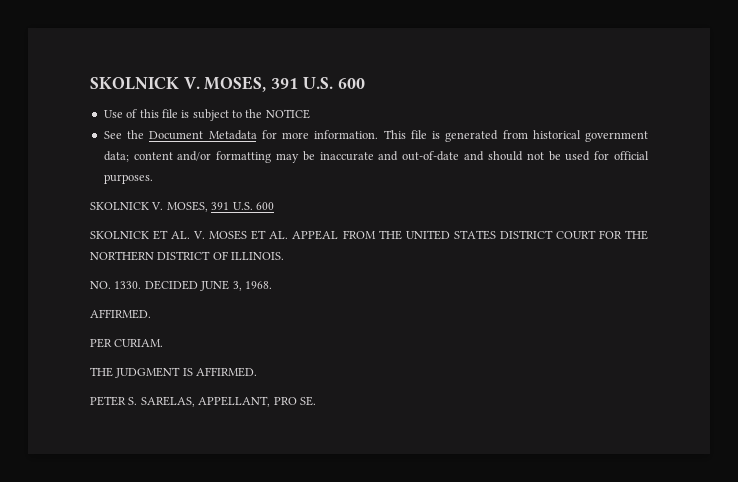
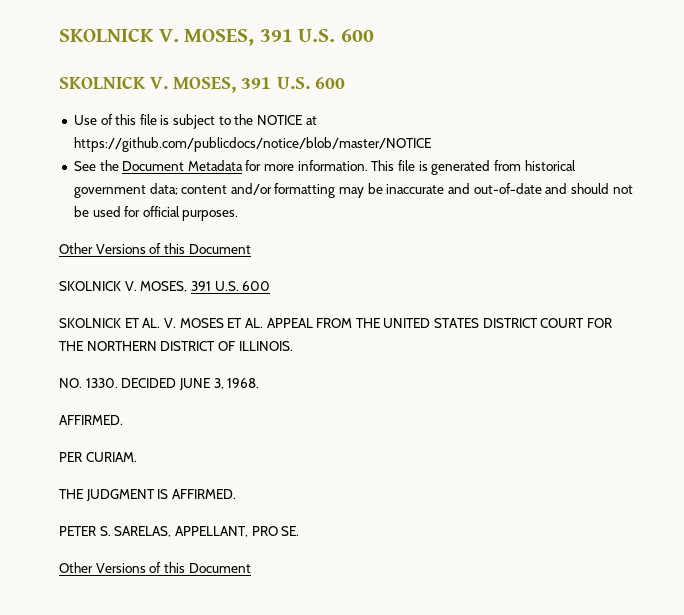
[90,76,365,92] SKOLNICK V. MOSES, 391 U.S. 600 -> [59,29,374,46] [59,76,345,93] SKOLNICK V. MOSES, 391 U.S. 600 // SKOLNICK V. MOSES, 391 U.S. 600
(310, 114) none -> [305,116,317,125] [73,137,431,152] at https://github.com/publicdocs/notice/blob/master/NOTICE
(153, 179) none -> [59,243,251,254] // Other Versions of this Document
(316, 401) none -> [59,562,251,573] // Other Versions of this Document

